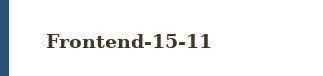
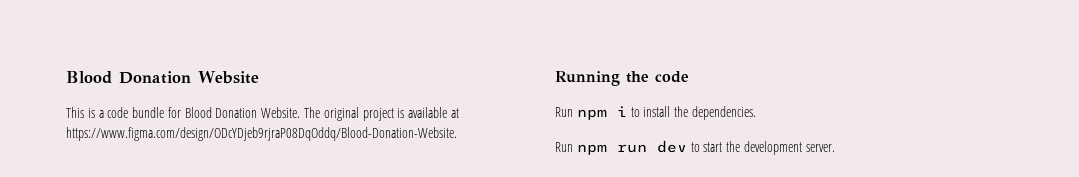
[46,34,212,48] Frontend-15-11 -> [66,71,259,84] [66,107,459,121] [66,127,457,141] [555,71,689,86] [555,106,756,120] [555,140,835,155] Blood Donation Website // This is a code bundle for Blood Donation Website. The original project is available at https://www.figma.com/design/ODcYDjeb9rjraP08DqOddq/Blood-Donation-Website. // Running the code // Run npm i to install the dependencies. // Run npm run dev to start the development server.

